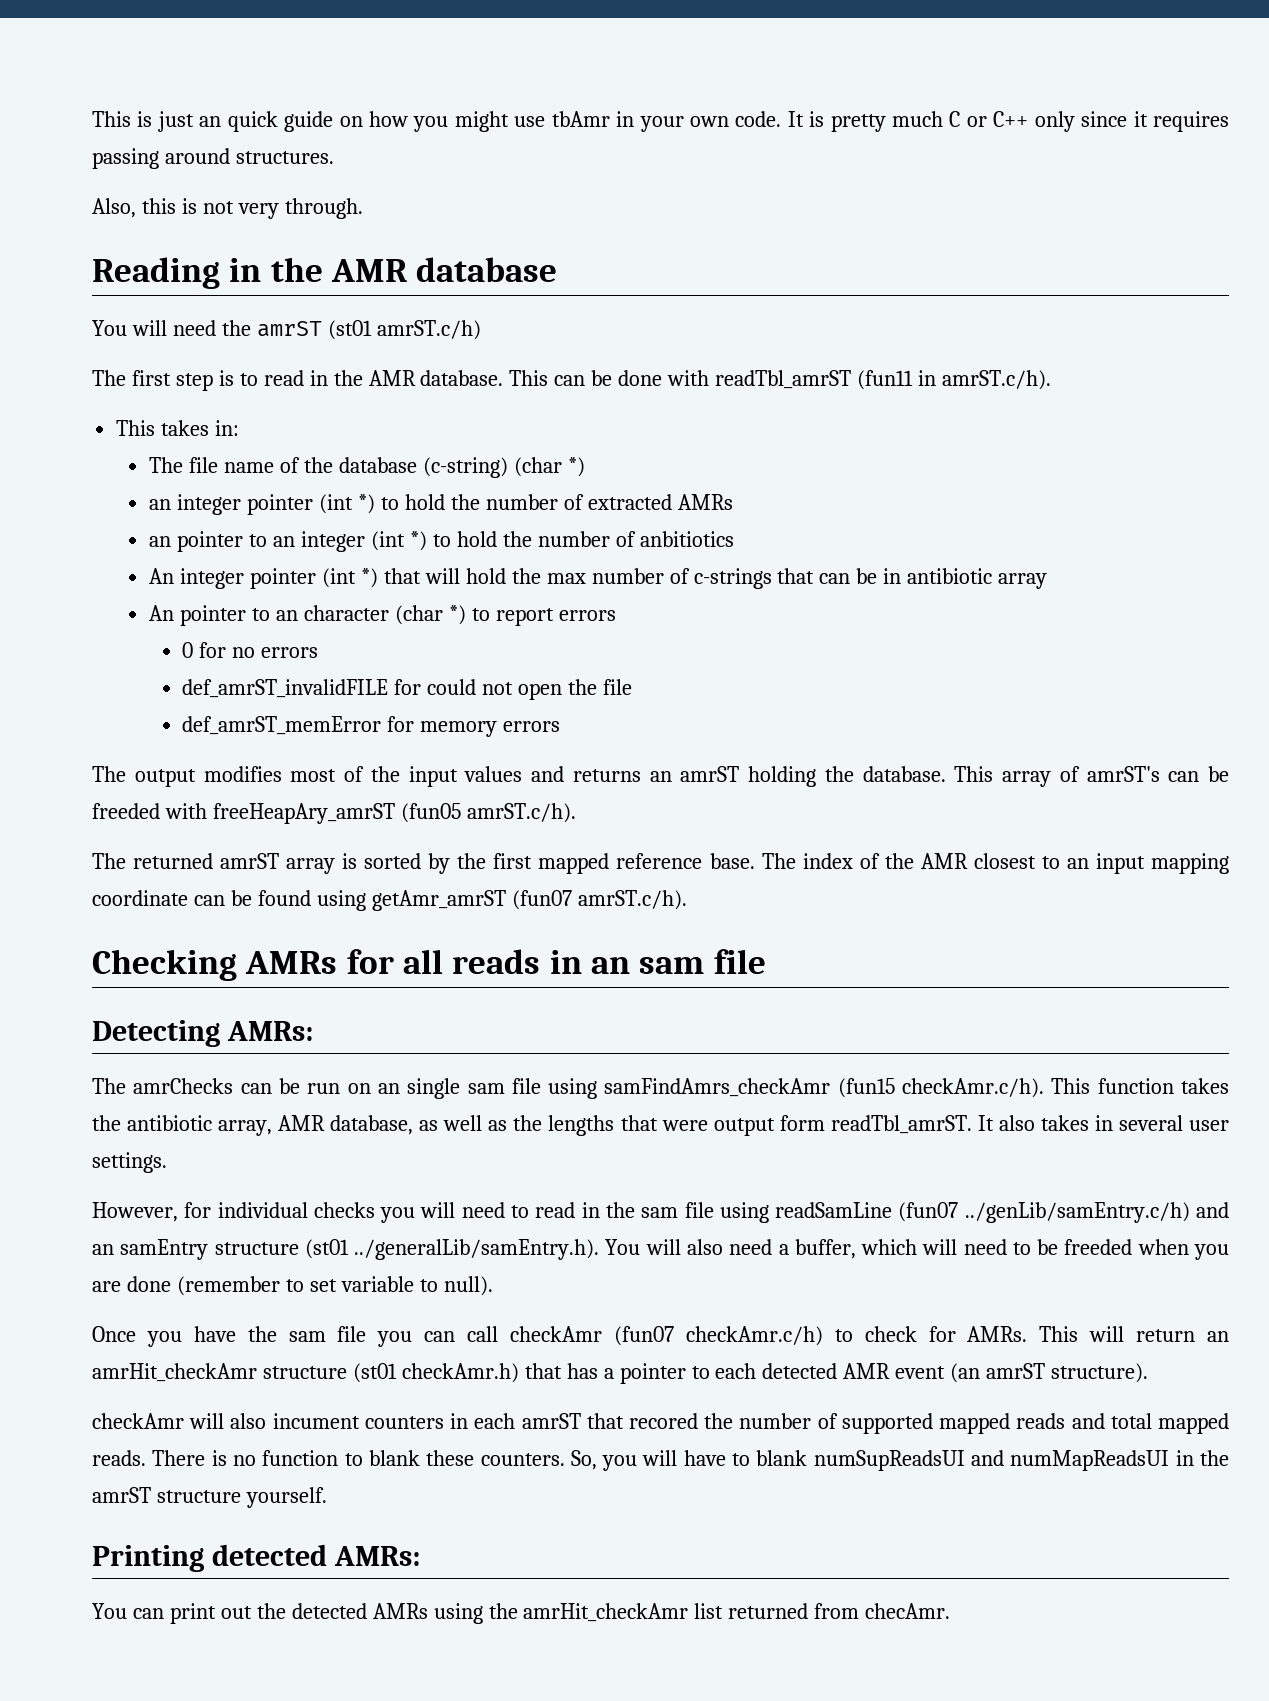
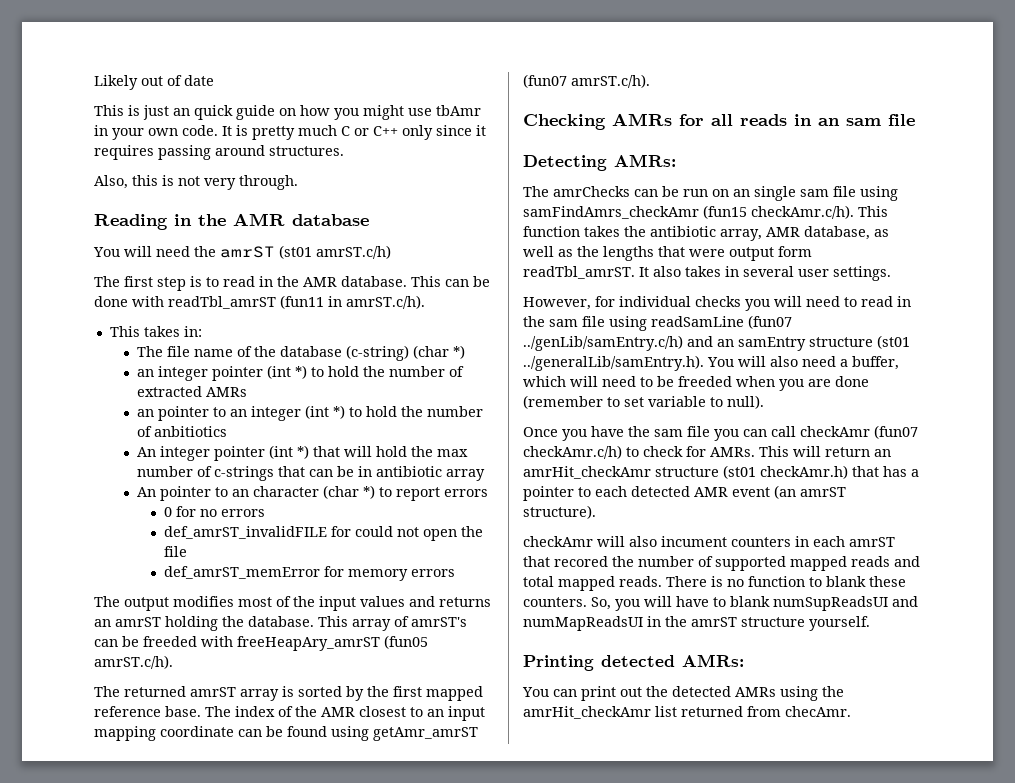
(92, 119) none -> [94,75,214,90] Likely out of date //

